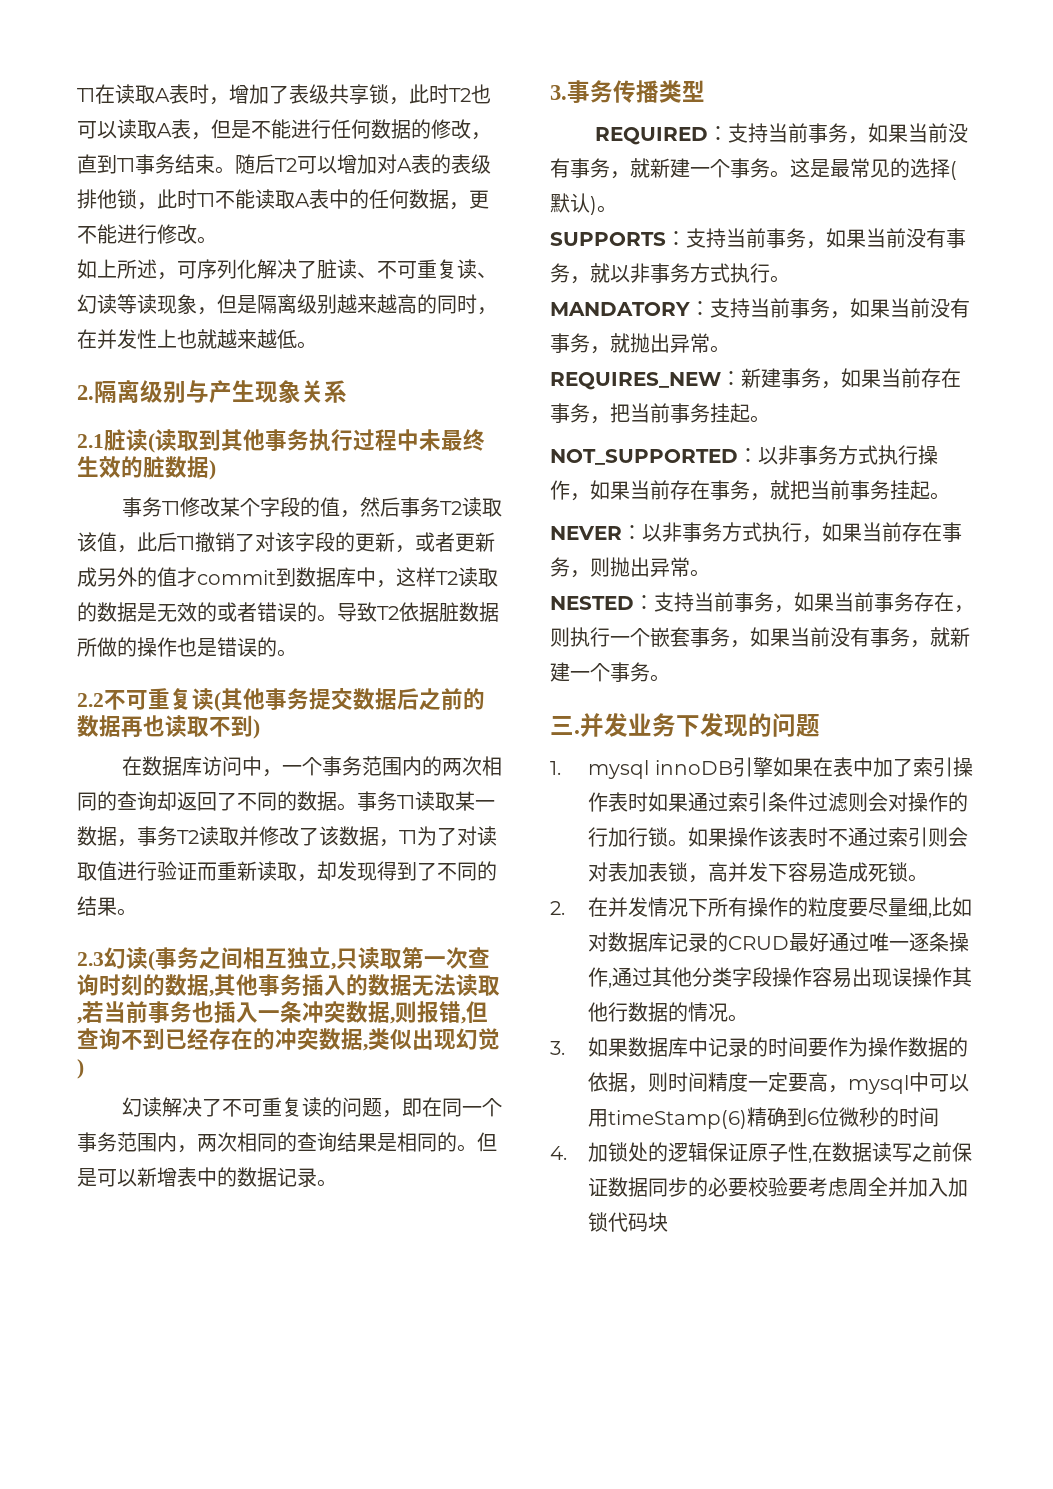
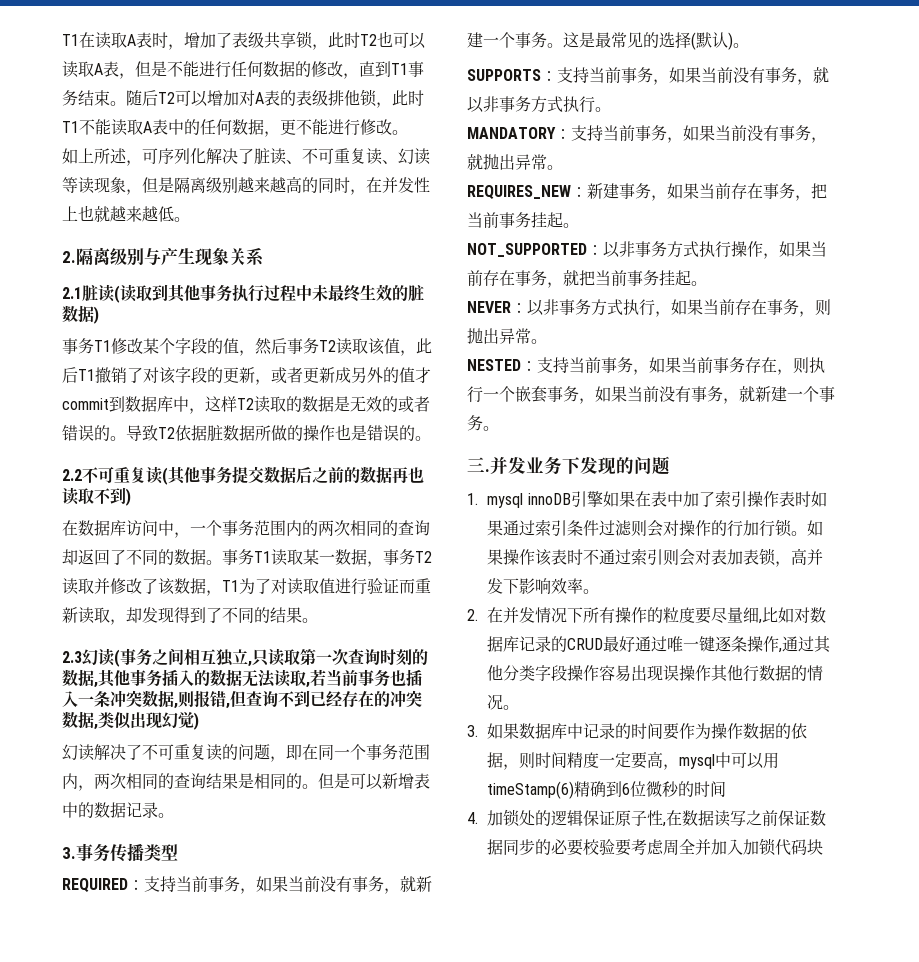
[788,862,909,883] 容易造成死锁 -> [519,578,584,594] 影响效率
(910, 945) none -> [699,636,716,652] 键

